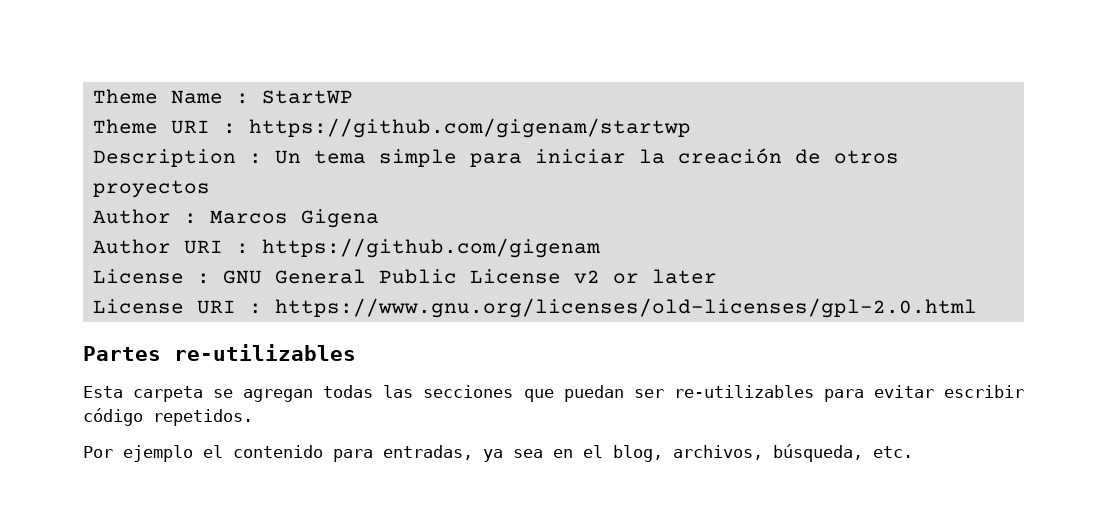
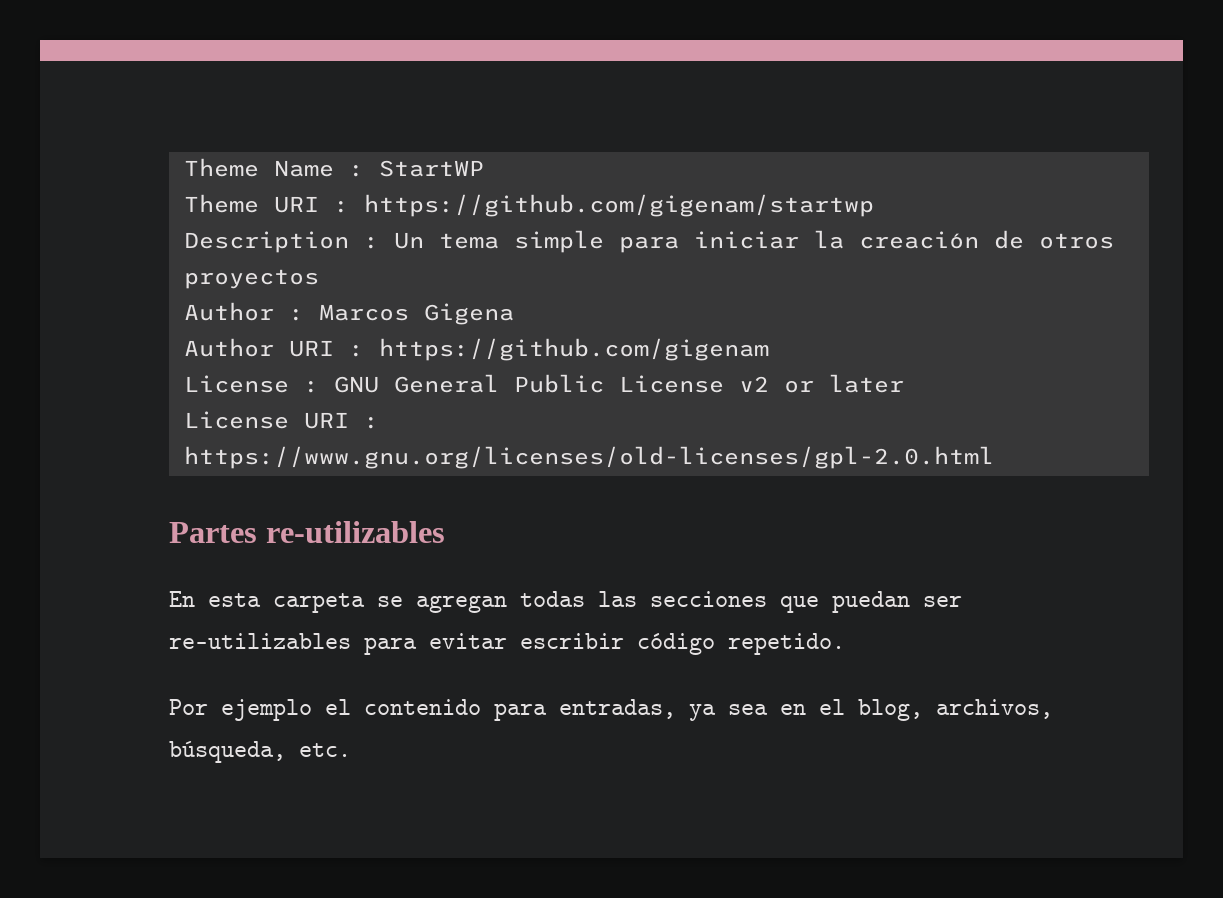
[83,386,123,398] Esta -> [169,591,261,607] En esta
[153,409,253,426] repetidos. -> [728,633,845,655] repetido.

